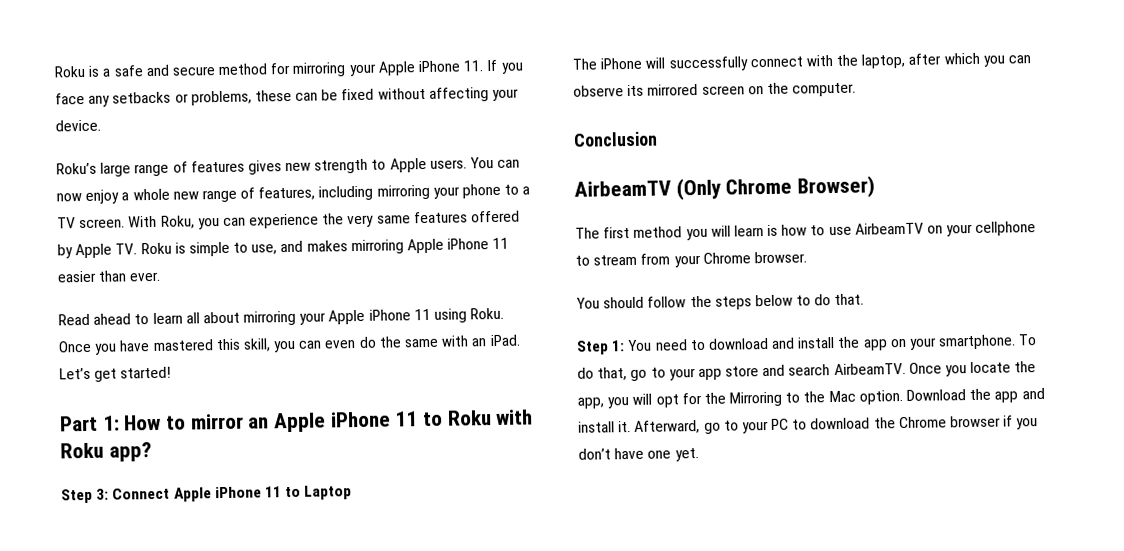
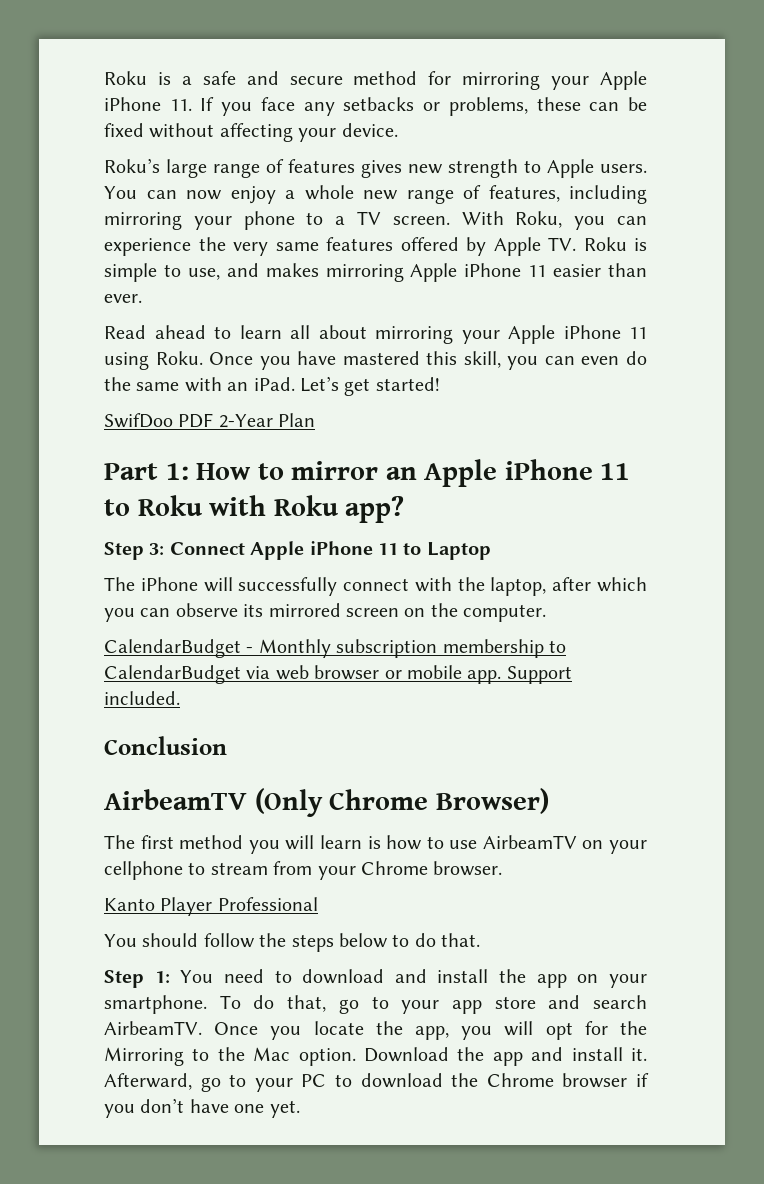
(172, 372) none -> [104,413,316,428] // SwifDoo PDF 2-Year Plan
(857, 89) none -> [104,639,566,658] [104,665,572,684] [104,691,180,705] // CalendarBudget - Monthly subscription membership to CalendarBudget via web browser or mobile app. Support included.
(807, 257) none -> [104,897,318,916] // Kanto Player Professional

